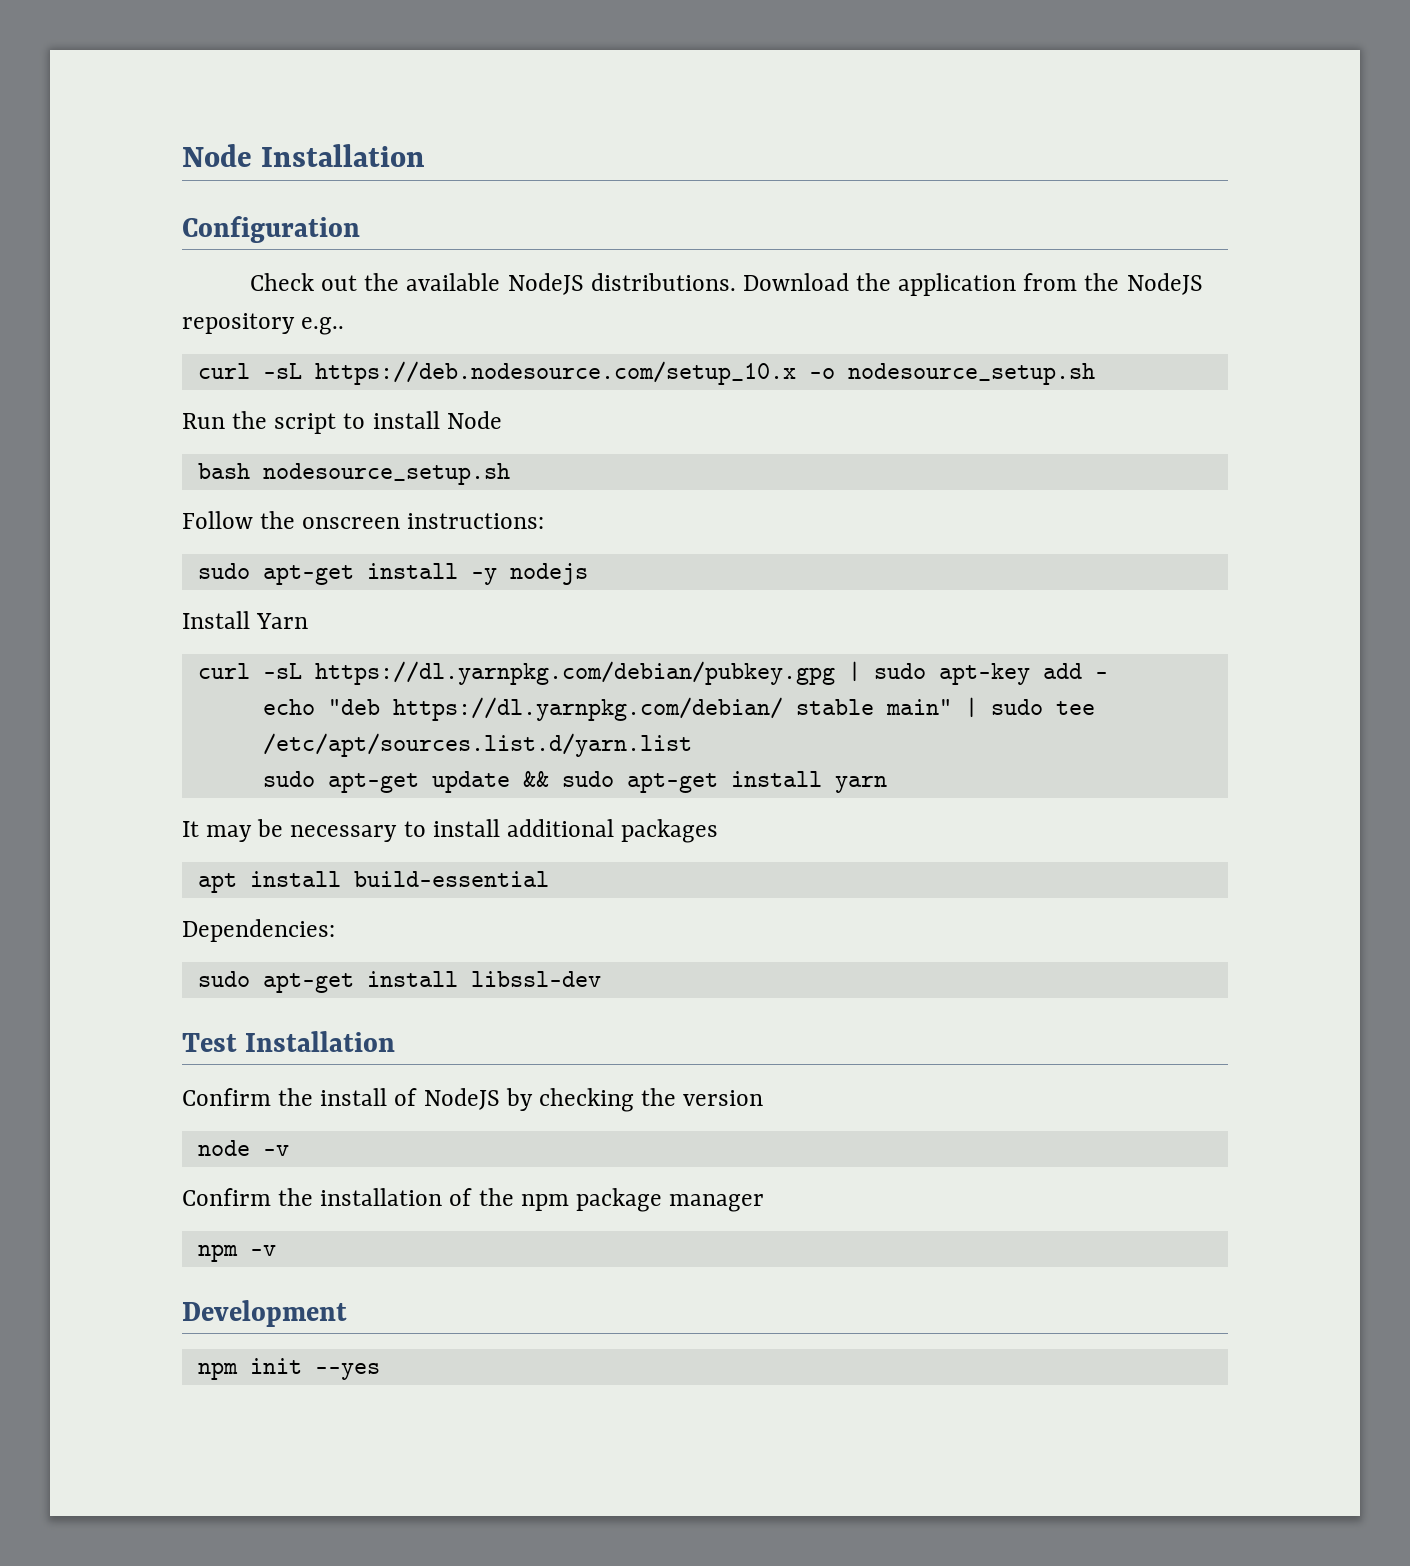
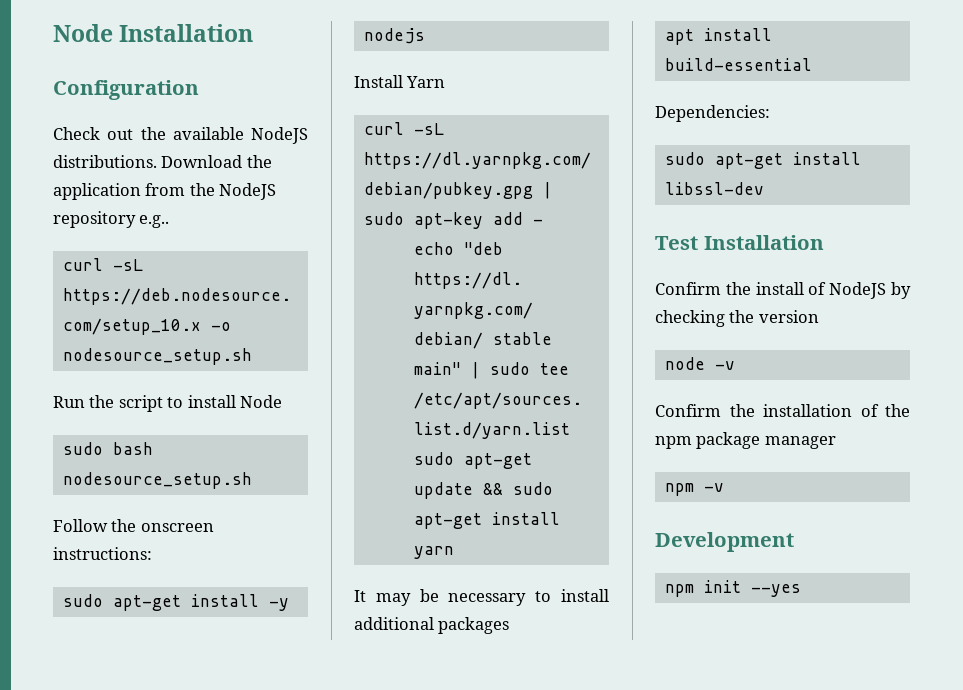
(502, 420) none -> [62,442,103,455] sudo

